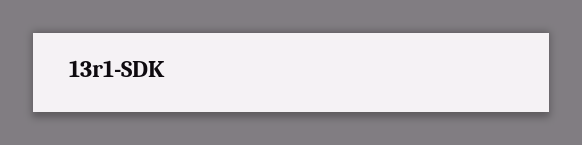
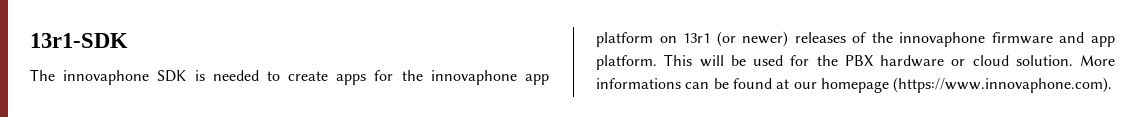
(165, 68) none -> [30,69,549,85] [596,31,1115,47] [596,54,1115,70] [596,77,1113,93] // The innovaphone SDK is needed to create apps for the innovaphone app platform on 13r1 (or newer) releases of the innovaphone firmware and app platform. This will be used for the PBX hardware or cloud solution. More informations can be found at our homepage (https://www.innovaphone.com).

